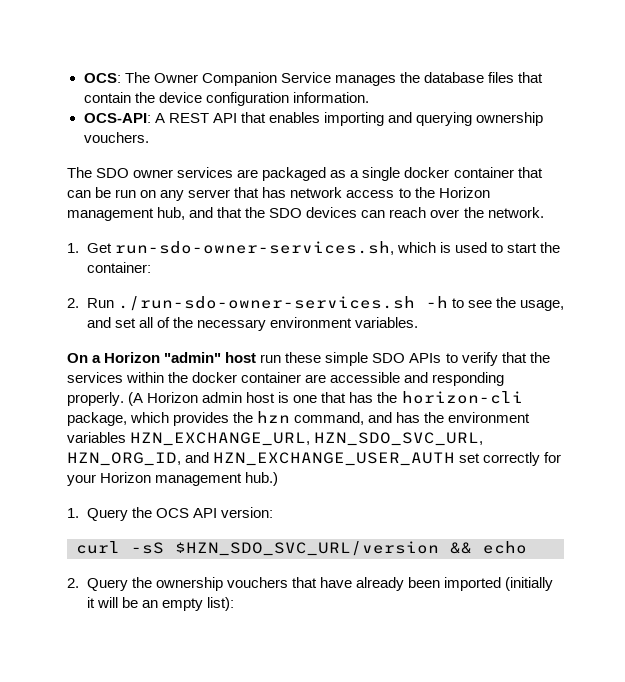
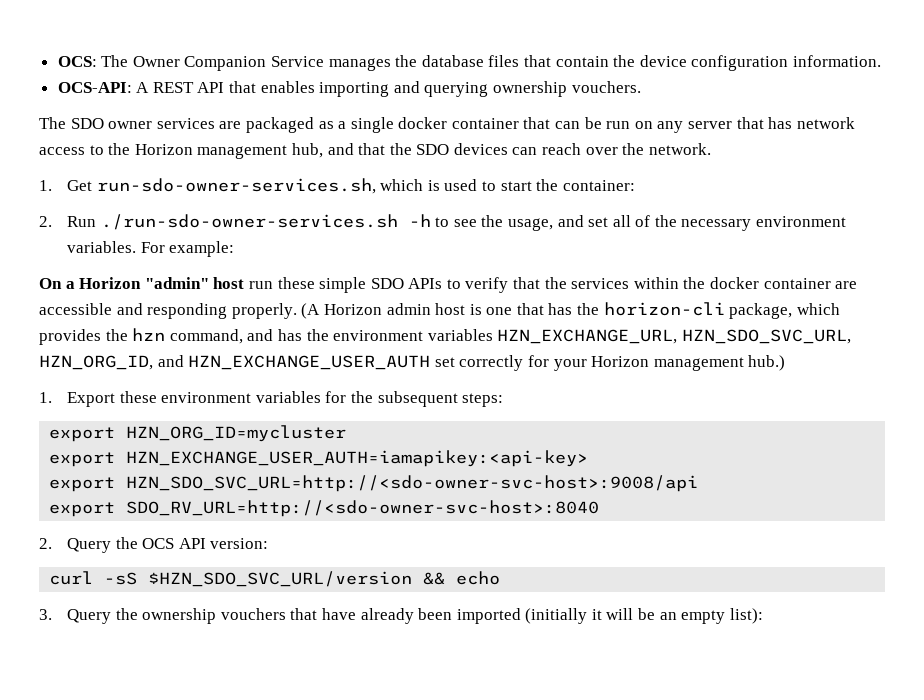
(418, 322) none -> [140,241,235,257] For example:
(79, 513) none -> [66,391,504,407] [49,425,347,442] [49,450,589,467] [49,475,699,492] [49,500,600,517] [39,538,52,549] Export these environment variables for the subsequent steps: // export HZN_ORG_ID=mycluster // export HZN_EXCHANGE_USER_AUTH=iamapikey:<api-key> // export HZN_SDO_SVC_URL=http://<sdo-owner-svc-host>:9008/api // export SDO_RV_URL=http://<sdo-owner-svc-host>:8040 // 2.
[67,578,79,588] 2. -> [39,609,52,620] 3.

